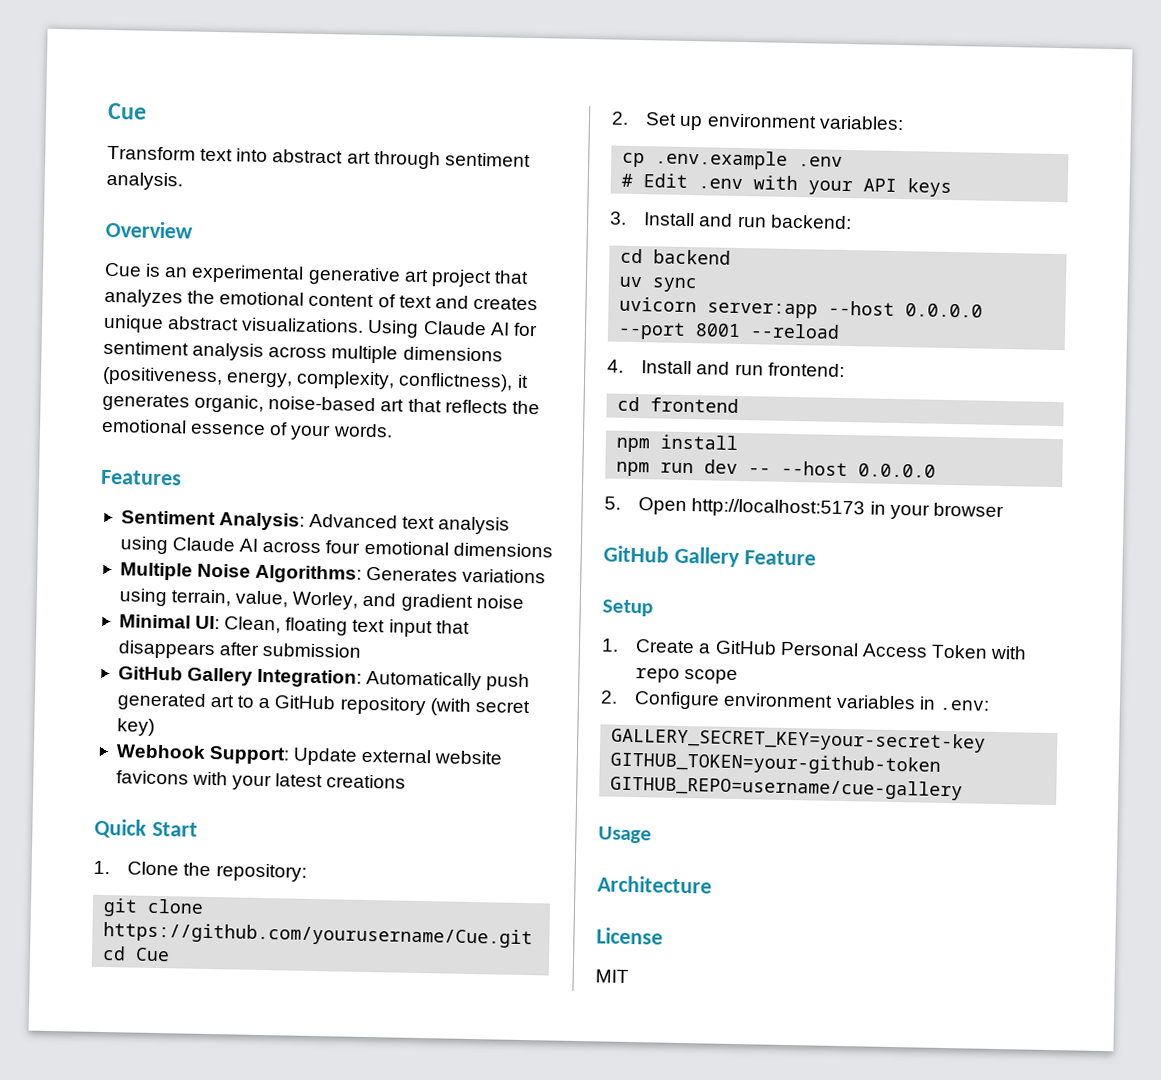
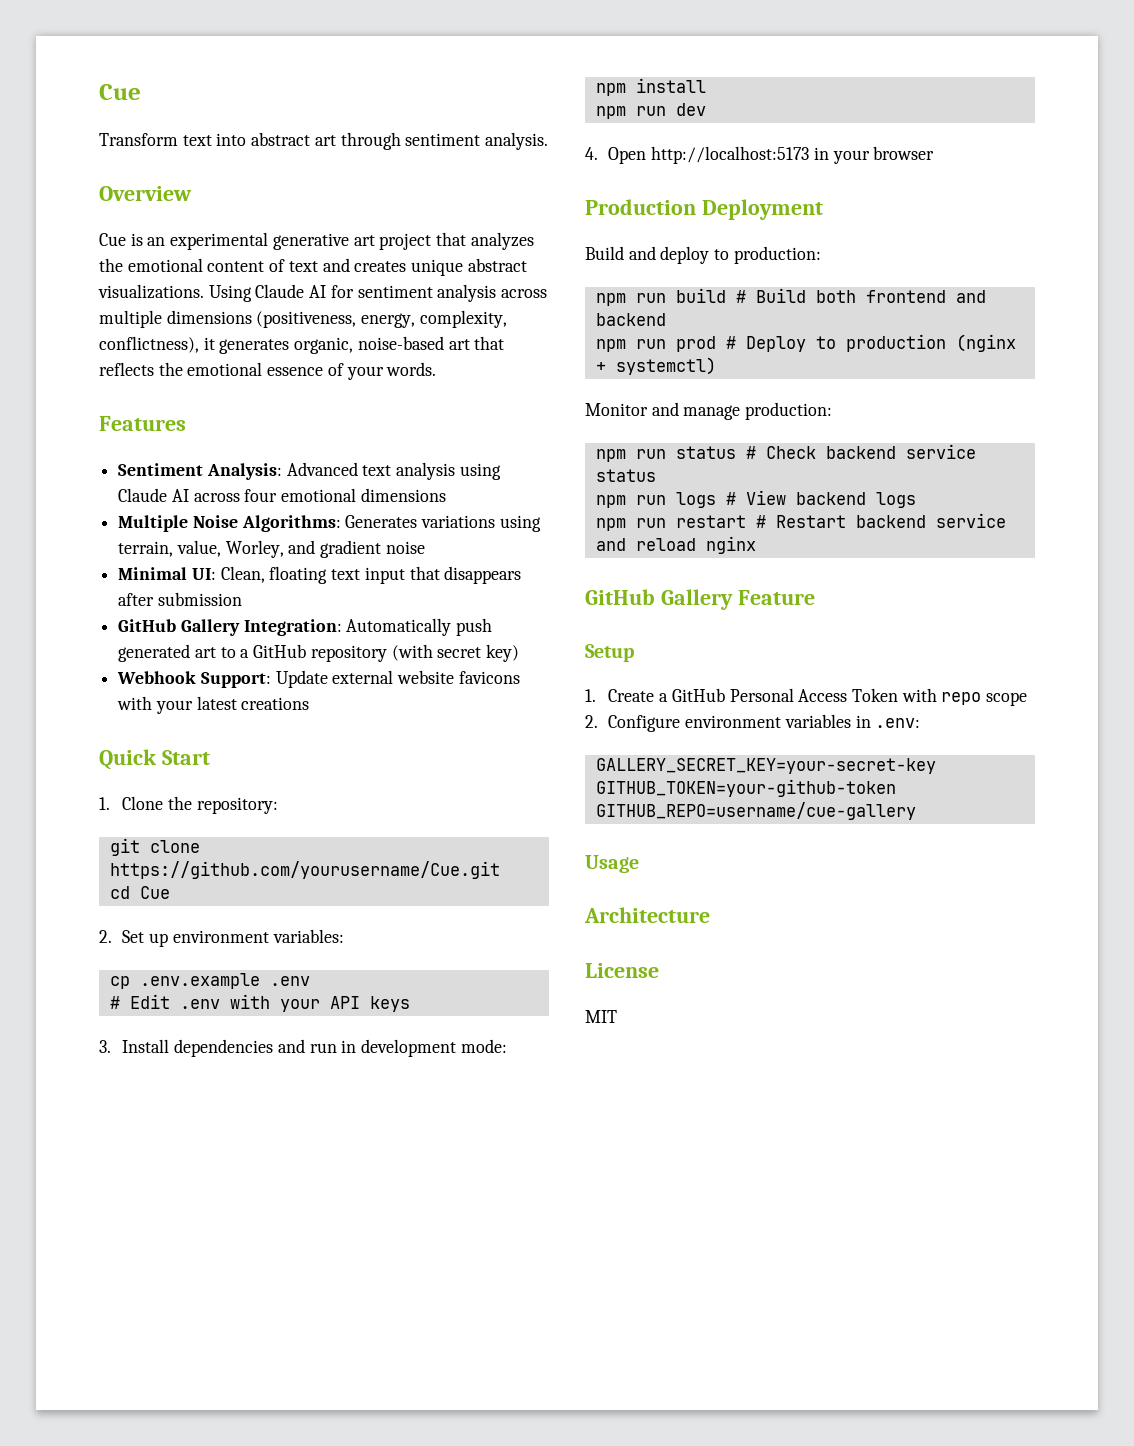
[698,213,852,230] [620,248,732,265] [619,276,699,293] [619,296,984,319] [618,321,841,340] [607,359,845,377] [617,396,740,414] and run backend: // cd backend // uv sync // uvicorn server:app --host 0.0.0.0 --port 8001 --reload // 4. Install and run frontend: // cd frontend -> [174,1039,507,1057] dependencies and run in development mode:
[748,460,937,478] [604,496,621,510] -- --host 0.0.0.0 // 5. -> [585,147,598,160] // 4.
(1004, 510) none -> [585,199,823,220] [585,246,821,264] [595,288,986,306] [595,313,666,326] [595,334,1016,352] [595,357,716,375] [585,402,833,420] [595,444,976,462] [595,469,656,482] [595,490,916,508] [595,513,1006,531] [595,536,756,554] // Production Deployment // Build and deploy to production: // npm run build # Build both frontend and backend // npm run prod # Deploy to production (nginx + systemctl) // Monitor and manage production: // npm run status # Check backend service status // npm run logs # View backend logs // npm run restart # Restart backend service and reload nginx

